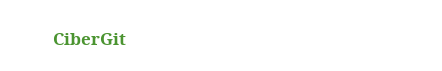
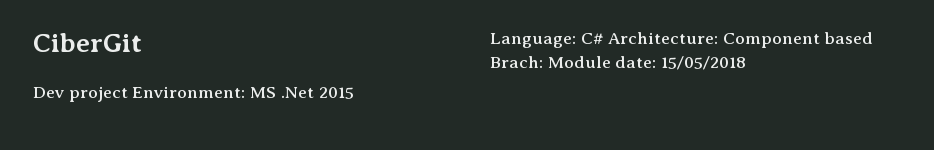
(126, 39) none -> [33,86,354,102] [490,32,873,48] [490,56,747,70] // Dev project Environment: MS .Net 2015 Language: C# Architecture: Component based Brach: Module date: 15/05/2018

